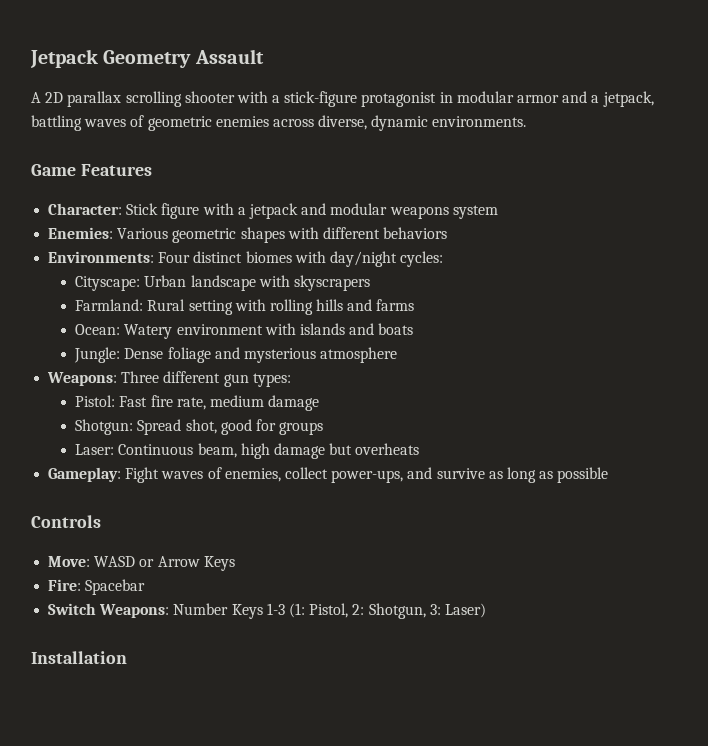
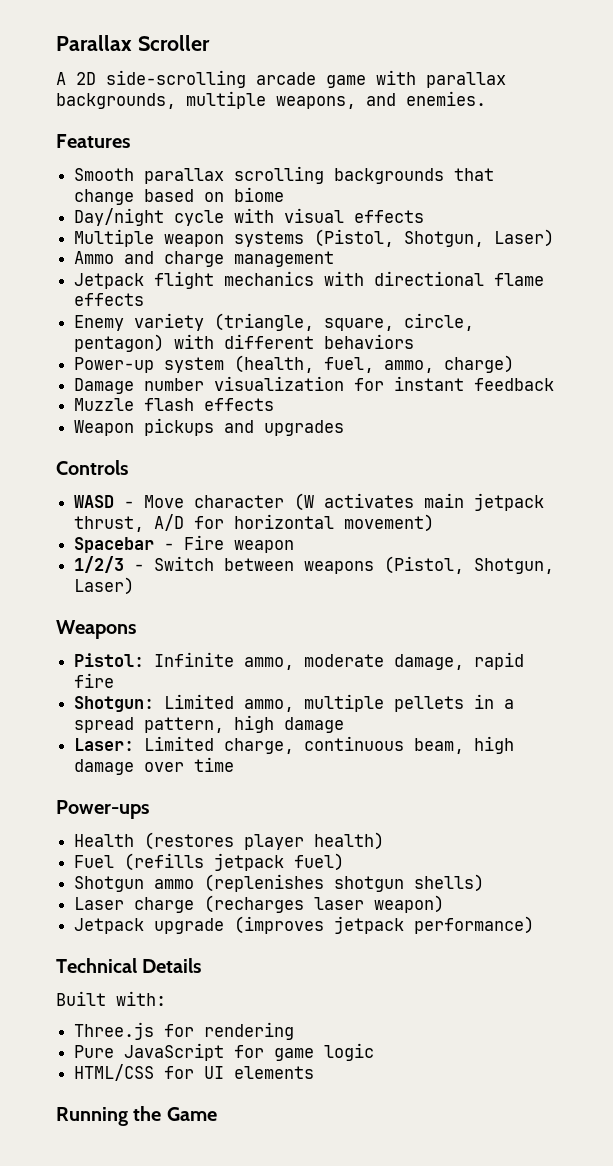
[30,49,264,68] Jetpack Geometry Assault -> [56,35,210,51] Parallax Scroller
[67,91,654,107] [31,115,527,131] [31,164,152,176] [48,203,498,219] [48,227,448,243] [48,251,444,267] [75,275,370,291] [75,299,415,315] [75,323,414,339] [74,347,398,363] [47,371,291,387] [75,395,320,411] [75,419,324,435] [75,443,420,459] [48,467,609,483] [31,515,101,528] [48,556,235,571] [48,579,146,595] [48,603,486,619] [31,651,127,664] parallax scrolling shooter with a stick-figure protagonist in modular armor and a jetpack, battling waves of geometric enemies across diverse, dynamic environments. // Game Features // Character: Stick figure with a jetpack and modular weapons system // Enemies: Various geometric shapes with different behaviors // Environments: Four distinct biomes with day/night cycles: // Cityscape: Urban landscape with skyscrapers // Farmland: Rural setting with rolling hills and farms // Ocean: Watery environment with islands and boats // Jungle: Dense foliage and mysterious atmosphere // Weapons: Three different gun types: // Pistol: Fast fire rate, medium damage // Shotgun: Spread shot, good for groups // Laser: Continuous beam, high damage but overheats // Gameplay: Fight waves of enemies, collect power-ups, and survive as long as possible // Controls // Move: WASD or Arrow Keys // Fire: Spacebar // Switch Weapons: Number Keys 1-3 (1: Pistol, 2: Shotgun, 3: Laser) // Installation -> [106,70,506,88] [56,91,486,109] [56,134,130,148] [74,166,495,184] [74,187,285,205] [74,208,425,226] [74,229,555,247] [74,251,335,267] [74,271,545,289] [74,293,145,306] [74,313,475,331] [74,334,415,352] [74,355,515,373] [74,376,555,394] [74,398,275,411] [74,418,345,436] [56,460,128,475] [74,493,545,511] [74,514,435,532] [74,535,295,553] [74,556,555,574] [74,577,135,595] [56,620,136,639] [74,652,525,670] [74,673,115,688] [74,694,515,712] [74,715,345,733] [74,736,515,754] [74,757,235,775] [56,800,149,819] [74,832,385,850] [74,853,345,871] [74,874,485,892] [74,895,445,913] [74,916,535,934] [56,958,202,973] [56,991,166,1006] [74,1022,295,1040] [74,1043,375,1061] [74,1064,315,1081] [56,1106,217,1126] side-scrolling arcade game with parallax backgrounds, multiple weapons, and enemies. // Features // Smooth parallax scrolling backgrounds that change based on biome // Day/night cycle with visual effects // Multiple weapon systems (Pistol, Shotgun, Laser) // Ammo and charge management // Jetpack flight mechanics with directional flame effects // Enemy variety (triangle, square, circle, pentagon) with different behaviors // Power-up system (health, fuel, ammo, charge) // Damage number visualization for instant feedback // Muzzle flash effects // Weapon pickups and upgrades // Controls // WASD - Move character (W activates main jetpack thrust, A/D for horizontal movement) // Spacebar - Fire weapon // 1/2/3 - Switch between weapons (Pistol, Shotgun, Laser) // Weapons // Pistol: Infinite ammo, moderate damage, rapid fire // Shotgun: Limited ammo, multiple pellets in a spread pattern, high damage // Laser: Limited charge, continuous beam, high damage over time // Power-ups // Health (restores player health) // Fuel (refills jetpack fuel) // Shotgun ammo (replenishes shotgun shells) // Laser charge (recharges laser weapon) // Jetpack upgrade (improves jetpack performance) // Technical Details // Built with: // Three.js for rendering // Pure JavaScript for game logic // HTML/CSS for UI elements // Running the Game

